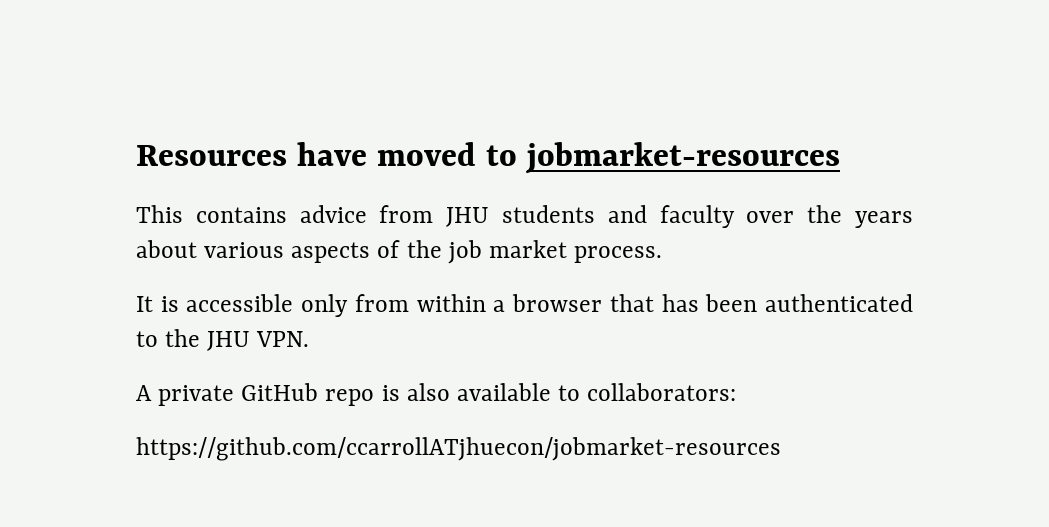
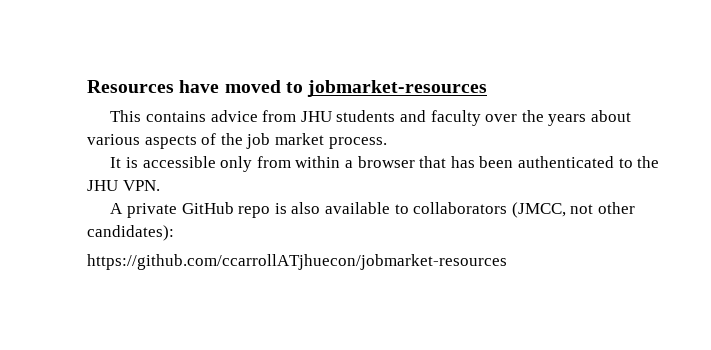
[587,383,737,401] collaborators: -> [413,202,635,218] [87,225,174,241] collaborators (JMCC, not other candidates):

